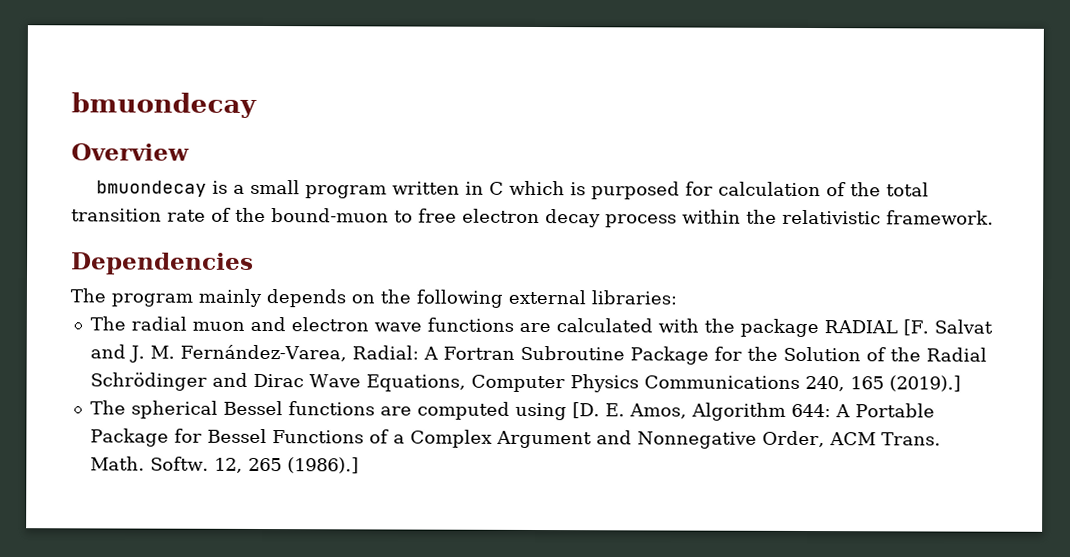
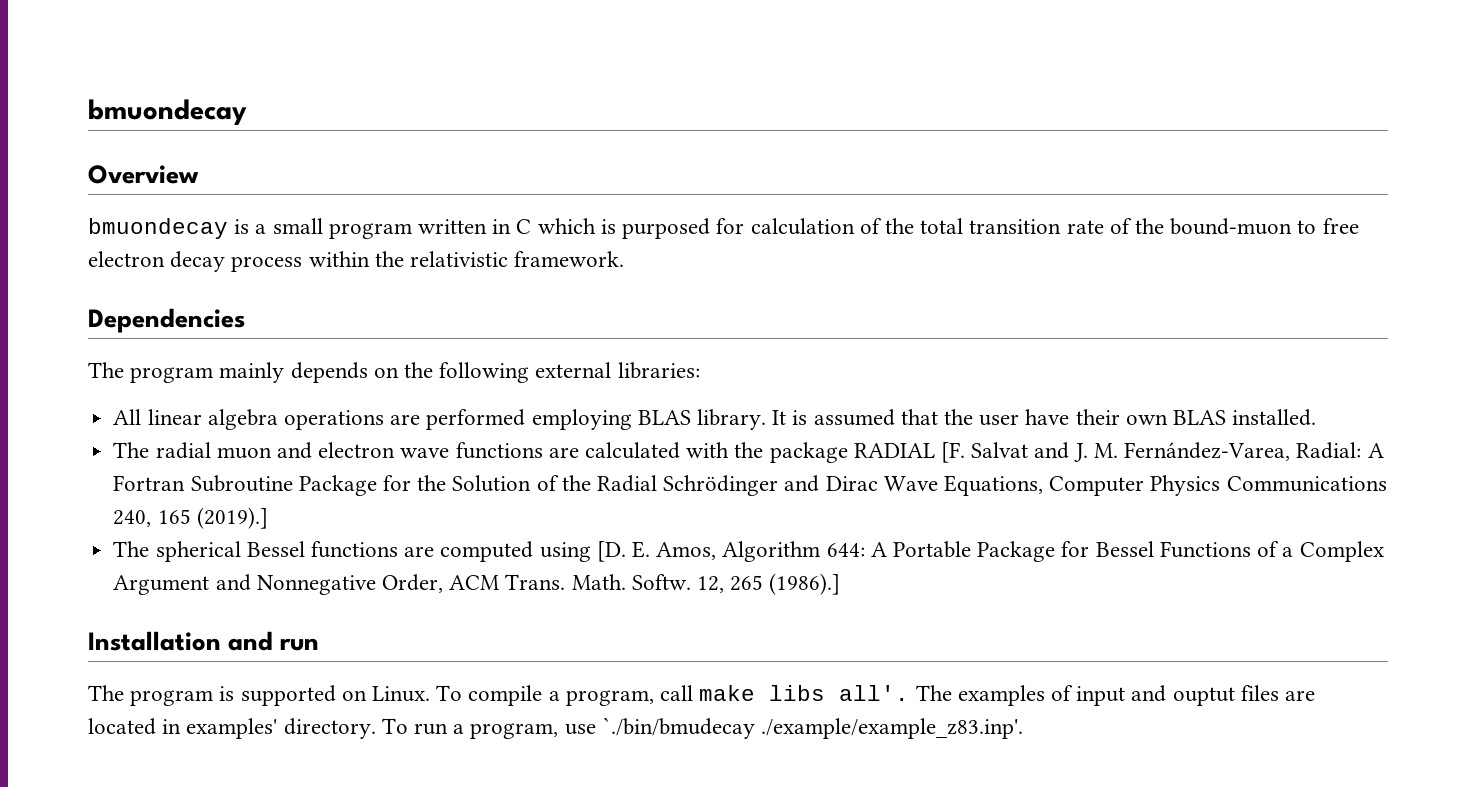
(677, 297) none -> [113,409,1317,430] // All linear algebra operations are performed employing BLAS library. It is assumed that the user have their own BLAS installed.
(359, 465) none -> [88,631,320,651] [88,685,1315,706] [88,717,1024,739] // Installation and run // The program is supported on Linux. To compile a program, call make libs all'. The examples of input and ouptut files are located in examples' directory. To run a program, use `./bin/bmudecay ./example/example_z83.inp'.

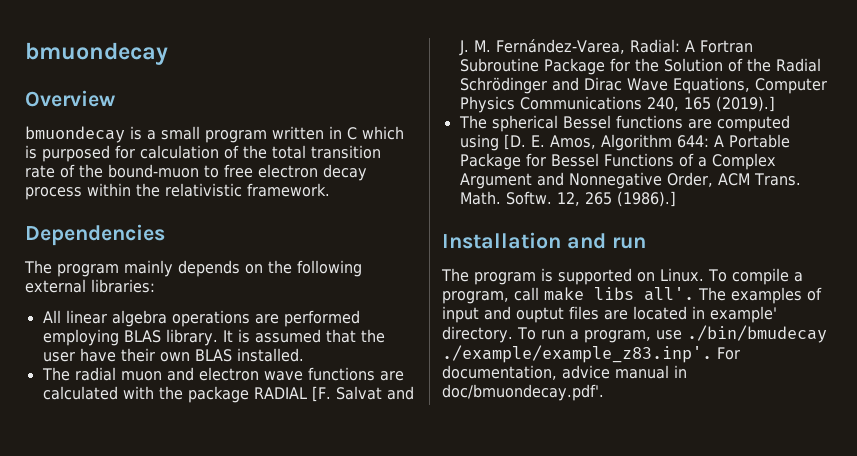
[186,718,278,739] examples' -> [710,306,777,323] example'
[601,717,1024,739] `./bin/bmudecay ./example/example_z83.inp'. -> [686,325,827,343] [442,345,740,363] [442,365,687,380] [442,384,604,401] ./bin/bmudecay ./example/example_z83.inp'. For documentation, advice manual in doc/bmuondecay.pdf'.

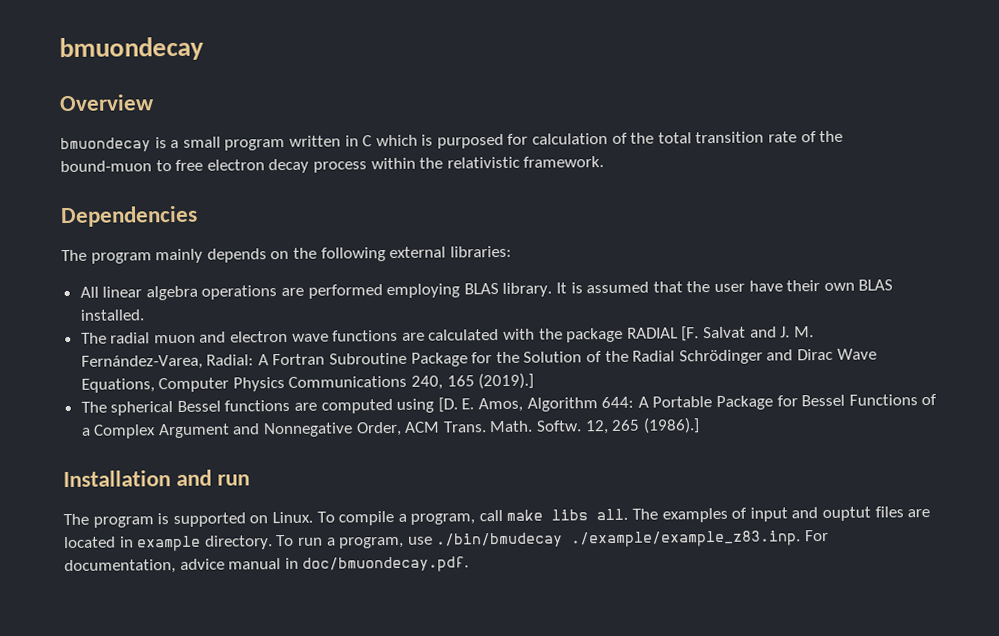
[644,287,694,301] all'. -> [596,508,629,521] all.
[710,306,777,323] example' -> [137,535,202,552] example
[442,345,712,363] ./example/example_z83.inp'. -> [570,530,802,548] ./example/example_z83.inp.
[442,384,604,401] doc/bmuondecay.pdf'. -> [302,556,470,573] doc/bmuondecay.pdf.

